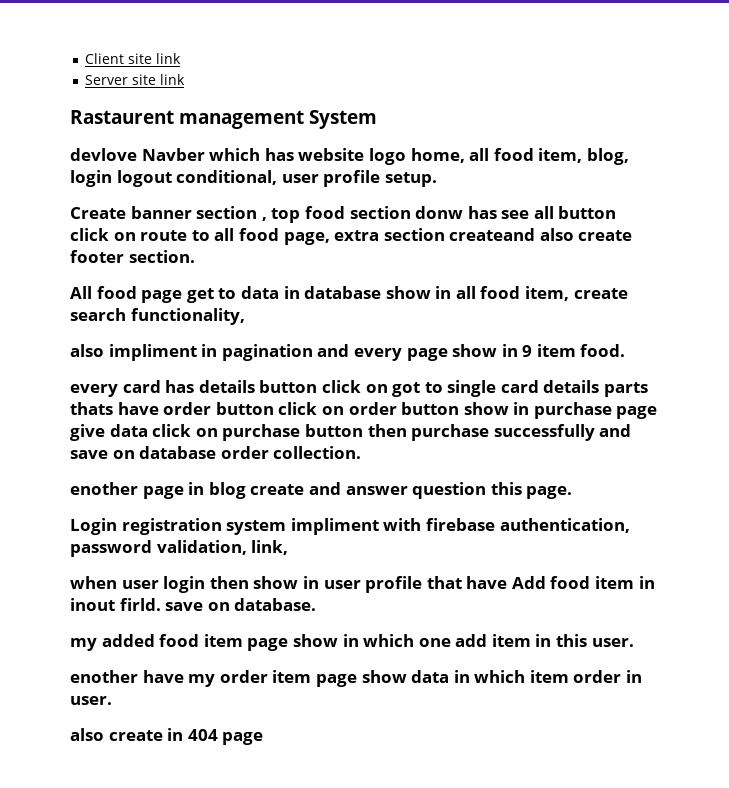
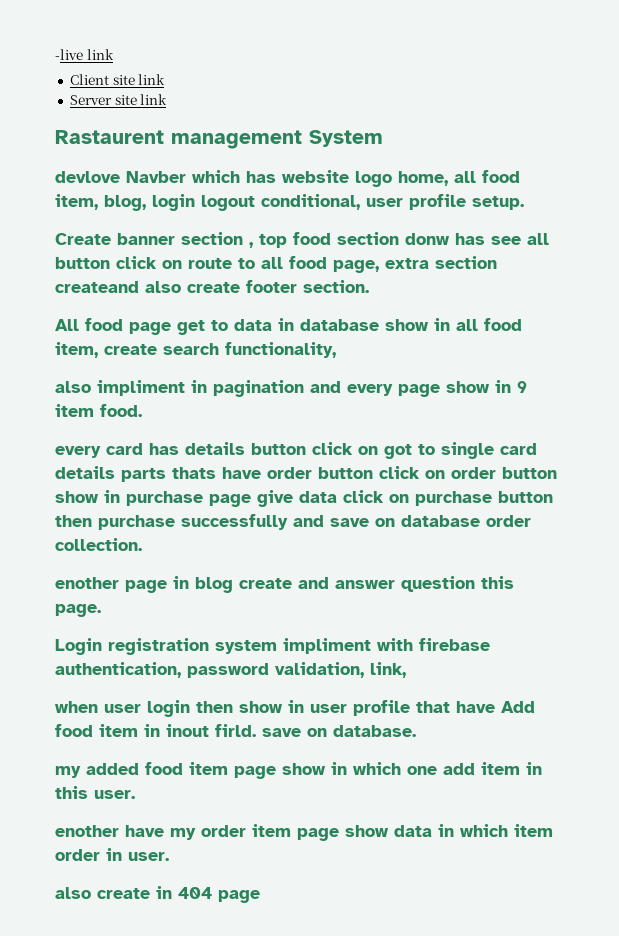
(84, 58) none -> [55,49,114,60] -live link //

